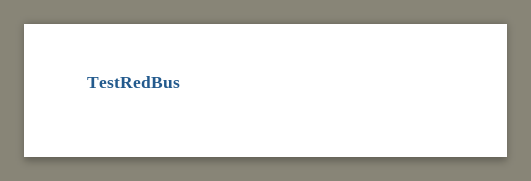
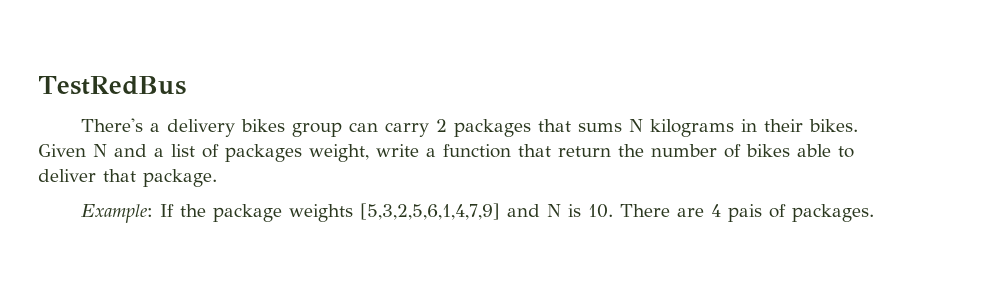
(180, 82) none -> [81,118,859,137] [38,144,854,162] [38,169,217,187] [81,203,875,223] // There's a delivery bikes group can carry 2 packages that sums N kilograms in their bikes. Given N and a list of packages weight, write a function that return the number of bikes able to deliver that package. // Example: If the package weights [5,3,2,5,6,1,4,7,9] and N is 10. There are 4 pais of packages.

